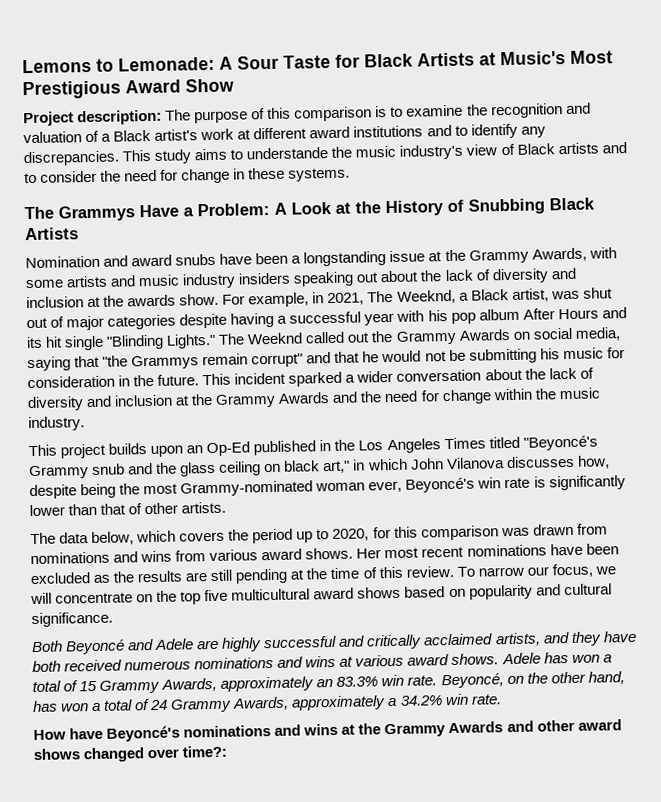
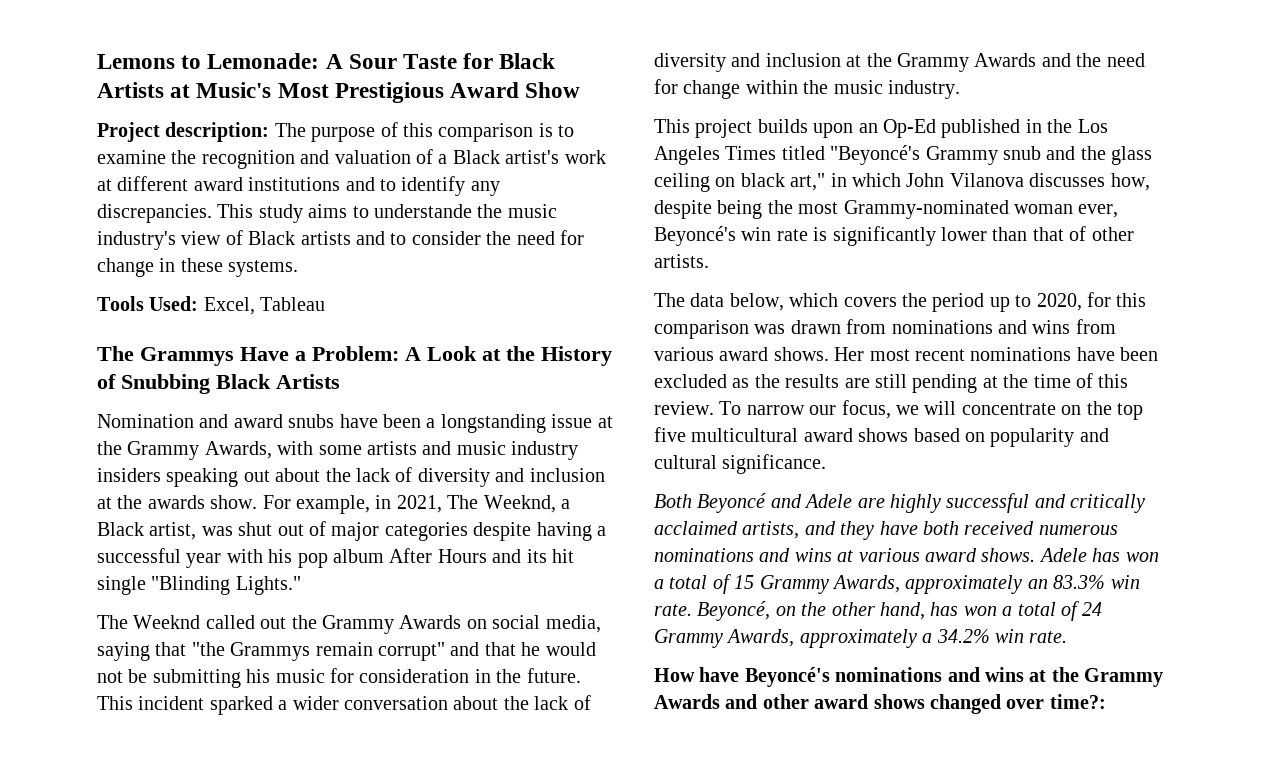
(351, 174) none -> [97,296,326,315] // Tools Used: Excel, Tableau
(217, 341) none -> (301, 585) //

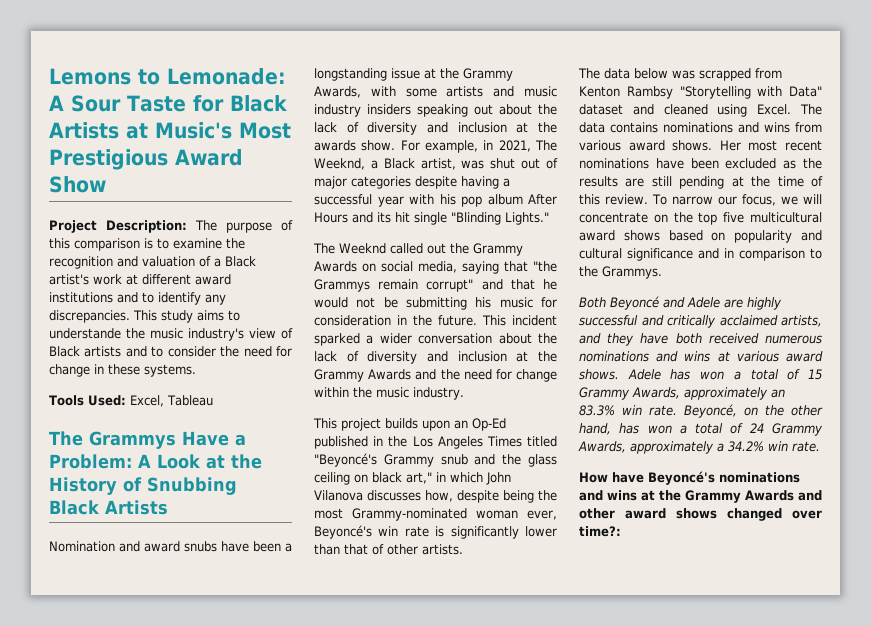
[165,122,270,142] description: -> [106,220,187,233] Description:
[729,292,1147,312] [654,319,887,339] below, which covers the period up to 2020, for this comparison was drawn from -> [634,68,782,81] [579,86,822,99] [579,104,822,117] [579,122,658,133] below was scrapped from Kenton Rambsy "Storytelling with Data" dataset and cleaned using Excel. The data contains
[722,454,827,474] significance. -> [627,248,822,261] [579,266,662,279] significance and in comparison to the Grammys.

